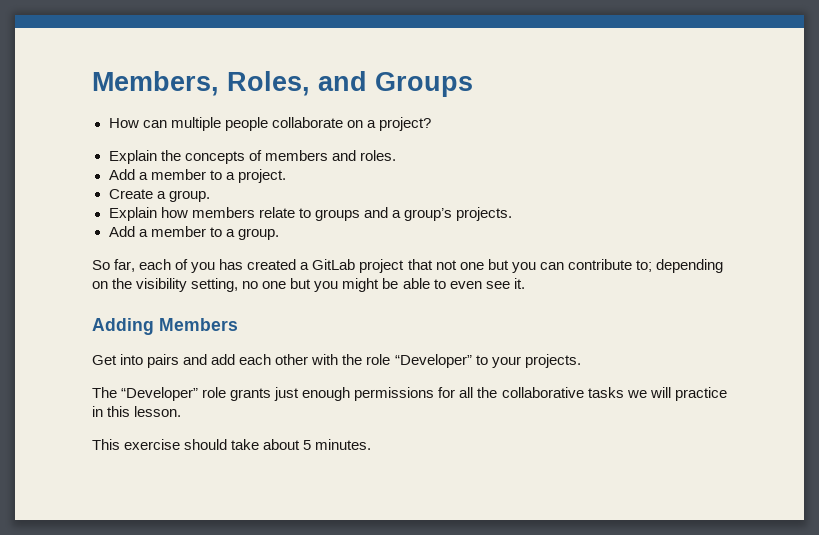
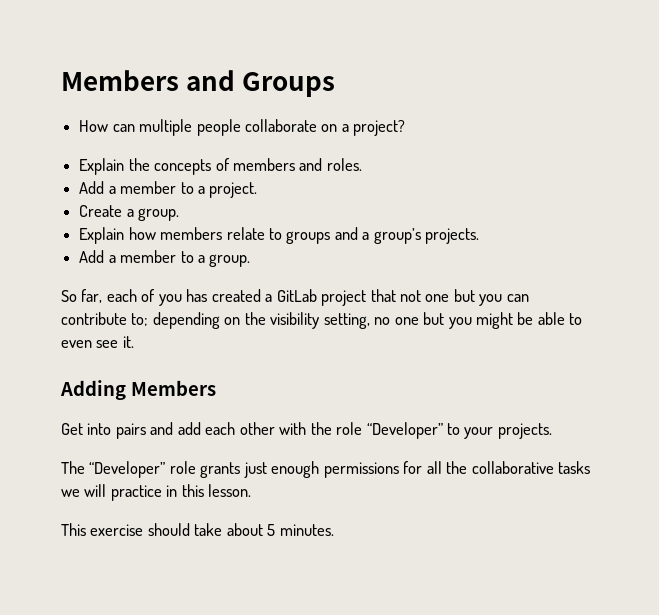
[92,71,310,96] Members, Roles, -> [61,70,179,91] Members

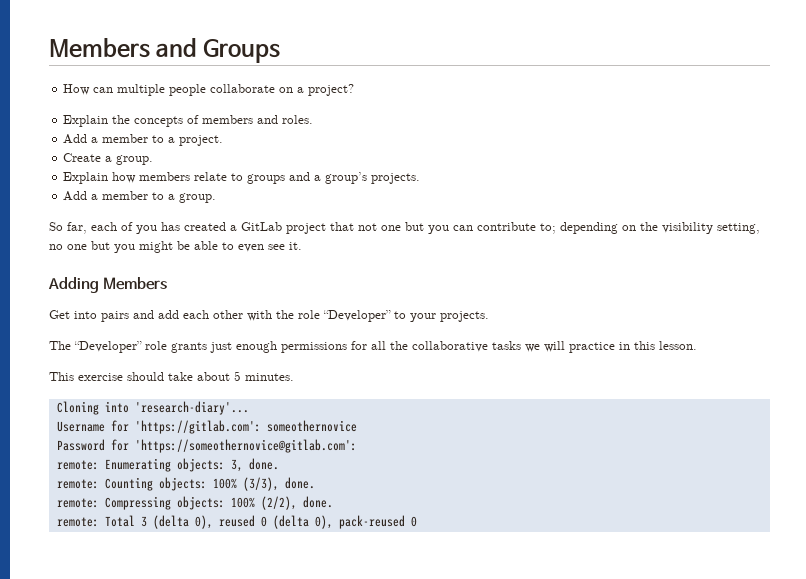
(334, 530) none -> [56,401,249,415] [56,420,357,434] [56,439,357,453] [56,458,279,472] [56,477,315,491] [56,496,333,510] [56,515,417,529] // Cloning into 'research-diary'... // Username for 'https://gitlab.com': someothernovice // Password for 'https://someothernovice@gitlab.com': // remote: Enumerating objects: 3, done. // remote: Counting objects: 100% (3/3), done. // remote: Compressing objects: 100% (2/2), done. // remote: Total 3 (delta 0), reused 0 (delta 0), pack-reused 0

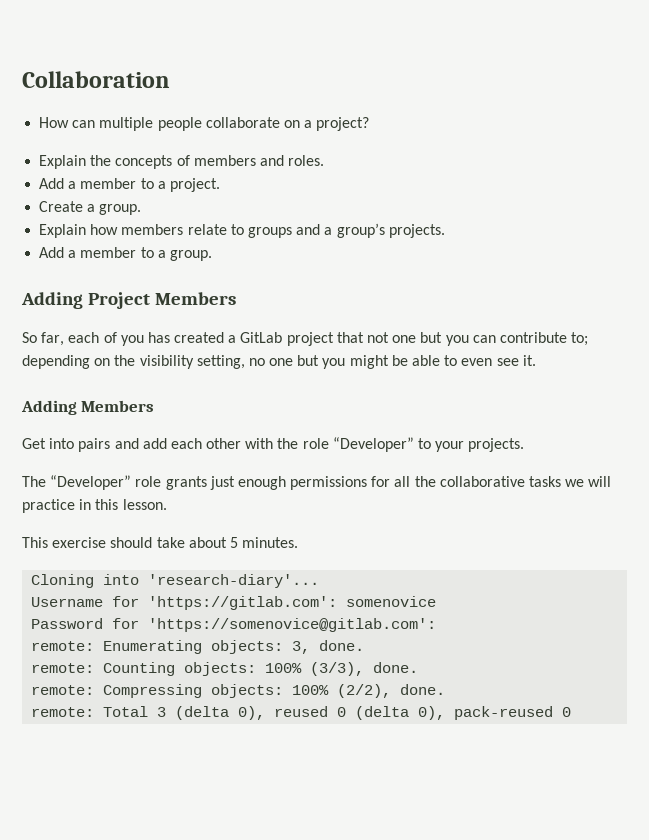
[49,38,281,63] Members and Groups -> [22,71,170,88] Collaboration
(217, 198) none -> [21,292,236,309] // Adding Project Members
[266,420,357,432] someothernovice -> [346,596,437,607] somenovice
[134,439,357,453] 'https://someothernovice@gitlab.com': -> [148,618,437,632] 'https://somenovice@gitlab.com':

